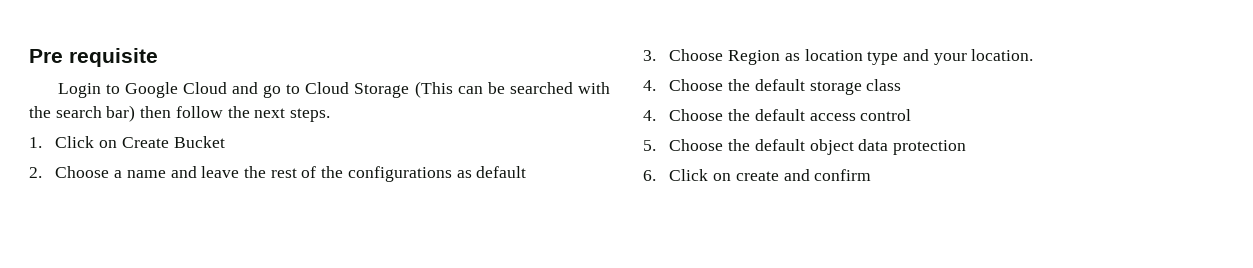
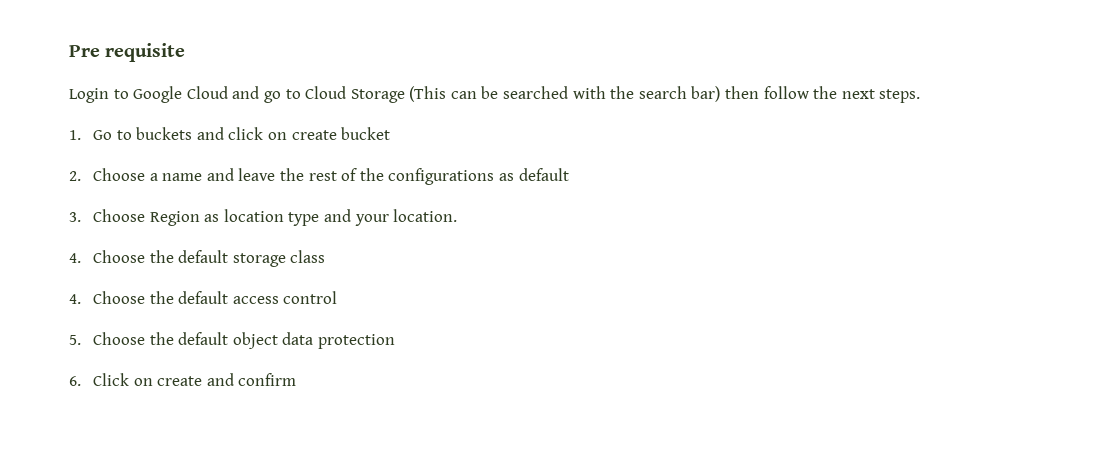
[55,136,225,148] Click on Create Bucket -> [93,127,391,140] Go to buckets and click on create bucket

